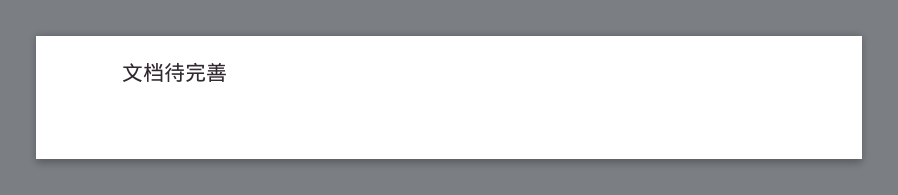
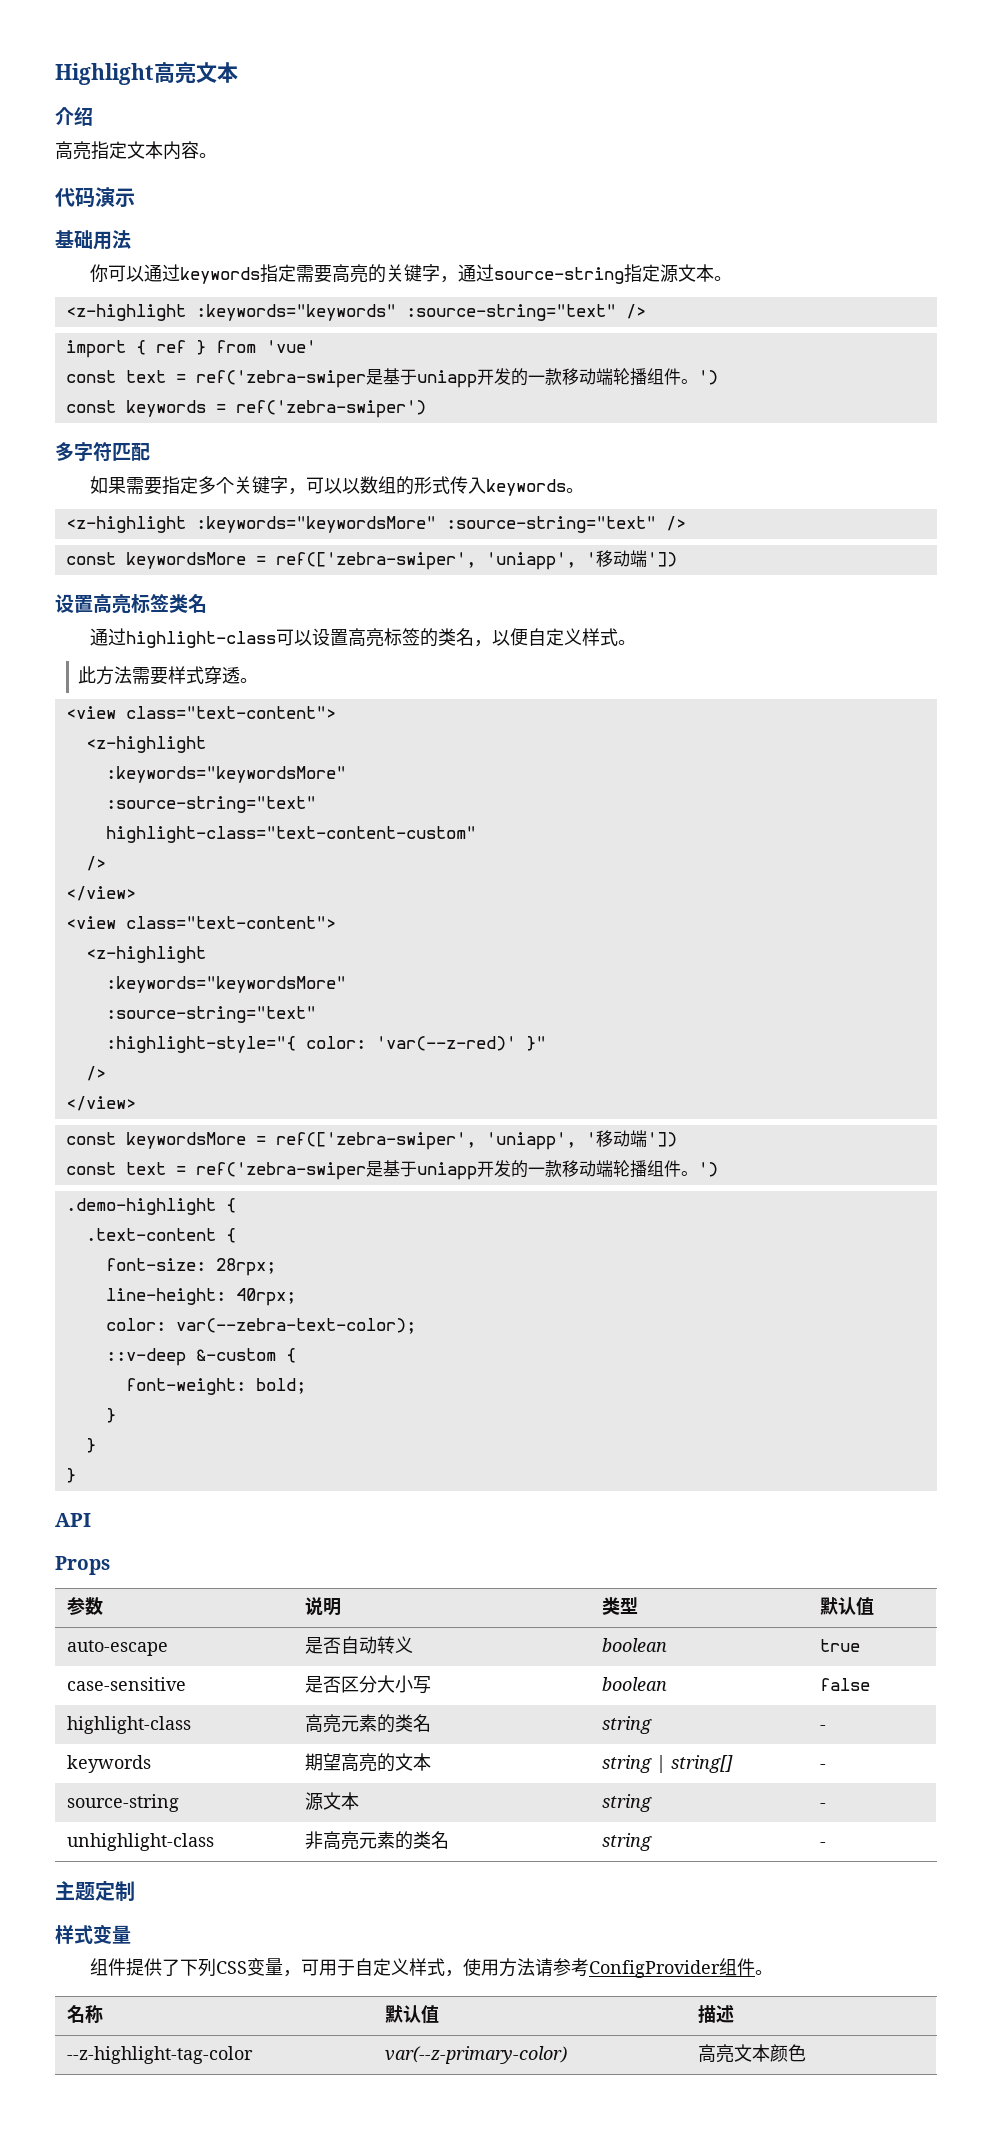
[122,62,227,83] 文档待完善 -> [55,62,238,85] [55,107,93,126] [55,141,217,160] [55,187,135,208] [55,230,131,250] [89,264,732,284] [65,304,646,321] [65,340,316,358] [65,368,718,388] [65,400,426,418] [55,442,150,461] [89,476,584,496] [65,516,686,533] [65,550,677,570] [55,594,207,614] [89,628,636,648] [78,666,259,685] [65,706,336,719] [85,736,206,753] [105,766,346,783] [105,796,316,813] [105,826,476,843] [85,856,106,871] [65,886,136,901] [65,916,336,929] [85,946,206,963] [105,976,346,993] [105,1006,316,1023] [105,1036,546,1053] [85,1066,106,1081] [65,1096,136,1111] [65,1130,677,1150] [65,1160,718,1180] [65,1198,236,1215] [85,1228,236,1243] [105,1258,276,1276] [105,1288,296,1306] [105,1318,416,1334] [105,1348,296,1366] [125,1378,306,1395] [105,1408,116,1423] [85,1438,96,1453] [65,1468,76,1483] [55,1513,91,1527] [55,1556,110,1575] [66,1597,103,1615] [304,1597,341,1616] [601,1597,638,1615] [819,1597,874,1616] [66,1640,168,1656] [304,1636,413,1654] [601,1638,667,1652] [819,1639,860,1652] [66,1677,186,1691] [304,1675,431,1694] [601,1677,667,1691] [819,1678,870,1691] [66,1716,191,1734] [304,1714,431,1733] [601,1716,652,1734] [819,1725,826,1730] [66,1755,151,1773] [304,1753,431,1772] [601,1755,733,1773] [819,1764,826,1769] [66,1794,179,1812] [304,1792,359,1811] [601,1794,652,1812] [819,1803,826,1808] [66,1833,214,1851] [304,1831,449,1850] [601,1833,652,1851] [819,1842,826,1847] [55,1881,135,1901] [55,1924,131,1944] [89,1958,773,1978] [66,2005,103,2024] [384,2005,439,2024] [697,2005,734,2023] [66,2046,253,2064] [384,2046,567,2064] [697,2044,806,2063] Highlight高亮文本 // 介绍 // 高亮指定文本内容。 // 代码演示 // 基础用法 // 你可以通过keywords指定需要高亮的关键字，通过source-string指定源文本。 // <z-highlight :keywords="keywords" :source-string="text" /> // import { ref } from 'vue' // const text = ref('zebra-swiper是基于uniapp开发的一款移动端轮播组件。') // const keywords = ref('zebra-swiper') // 多字符匹配 // 如果需要指定多个关键字，可以以数组的形式传入keywords。 // <z-highlight :keywords="keywordsMore" :source-string="text" /> // const keywordsMore = ref(['zebra-swiper', 'uniapp', '移动端']) // 设置高亮标签类名 // 通过highlight-class可以设置高亮标签的类名，以便自定义样式。 // 此方法需要样式穿透。 // <view class="text-content"> // <z-highlight // :keywords="keywordsMore" // :source-string="text" // highlight-class="text-content-custom" // /> // </view> // <view class="text-content"> // <z-highlight // :keywords="keywordsMore" // :source-string="text" // :highlight-style="{ color: 'var(--z-red)' }" // /> // </view> // const keywordsMore = ref(['zebra-swiper', 'uniapp', '移动端']) // const text = ref('zebra-swiper是基于uniapp开发的一款移动端轮播组件。') // .demo-highlight { // .text-content { // font-size: 28rpx; // line-height: 40rpx; // color: var(--zebra-text-color); // ::v-deep &-custom { // font-weight: bold; // } // } // } // API // Props // 参数 | 说明 | 类型 | 默认值 // auto-escape | 是否自动转义 | boolean | true // case-sensitive | 是否区分大小写 | boolean | false // highlight-class | 高亮元素的类名 | string | - // keywords | 期望高亮的文本 | string | string[] | - // source-string | 源文本 | string | - // unhighlight-class | 非高亮元素的类名 | string | - // 主题定制 // 样式变量 // 组件提供了下列CSS变量，可用于自定义样式，使用方法请参考ConfigProvider组件。 // 名称 | 默认值 | 描述 // --z-highlight-tag-color | var(--z-primary-color) | 高亮文本颜色

